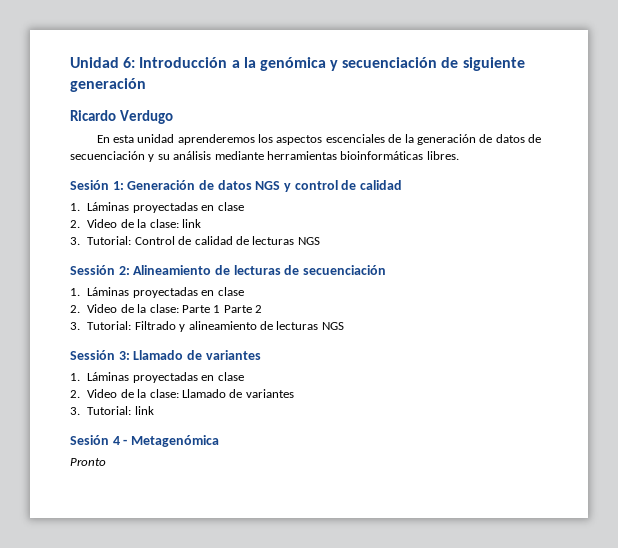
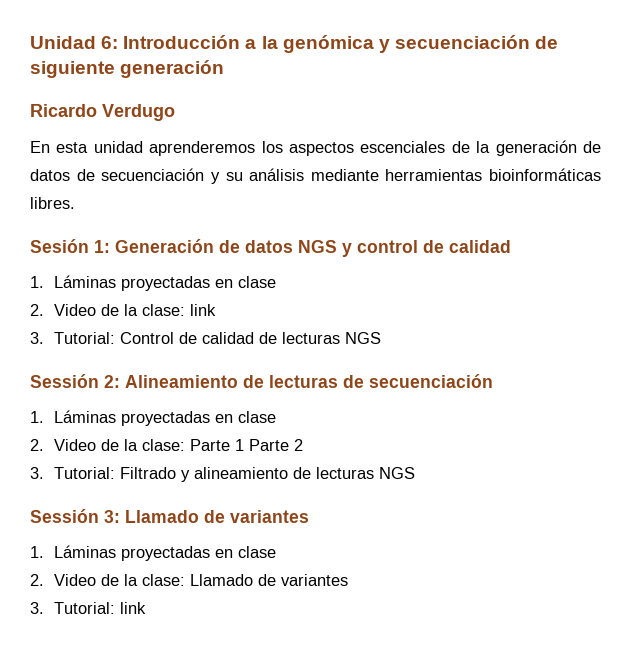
[70,435,219,447] [70,458,106,466] // Sesión 4 - Metagenómica // Pronto -> (146, 608) none

